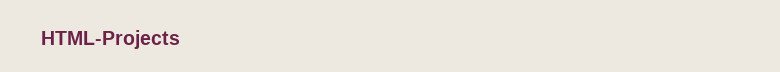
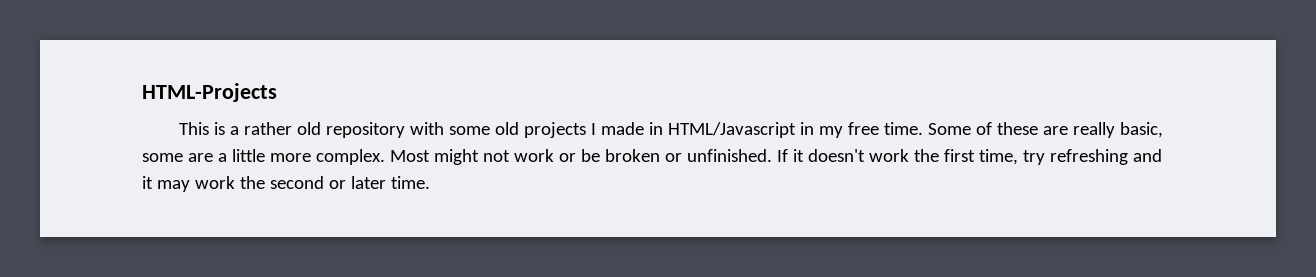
(180, 39) none -> [179,122,1164,138] [142,149,1162,165] [142,176,430,192] // This is a rather old repository with some old projects I made in HTML/Javascript in my free time. Some of these are really basic, some are a little more complex. Most might not work or be broken or unfinished. If it doesn't work the first time, try refreshing and it may work the second or later time.

